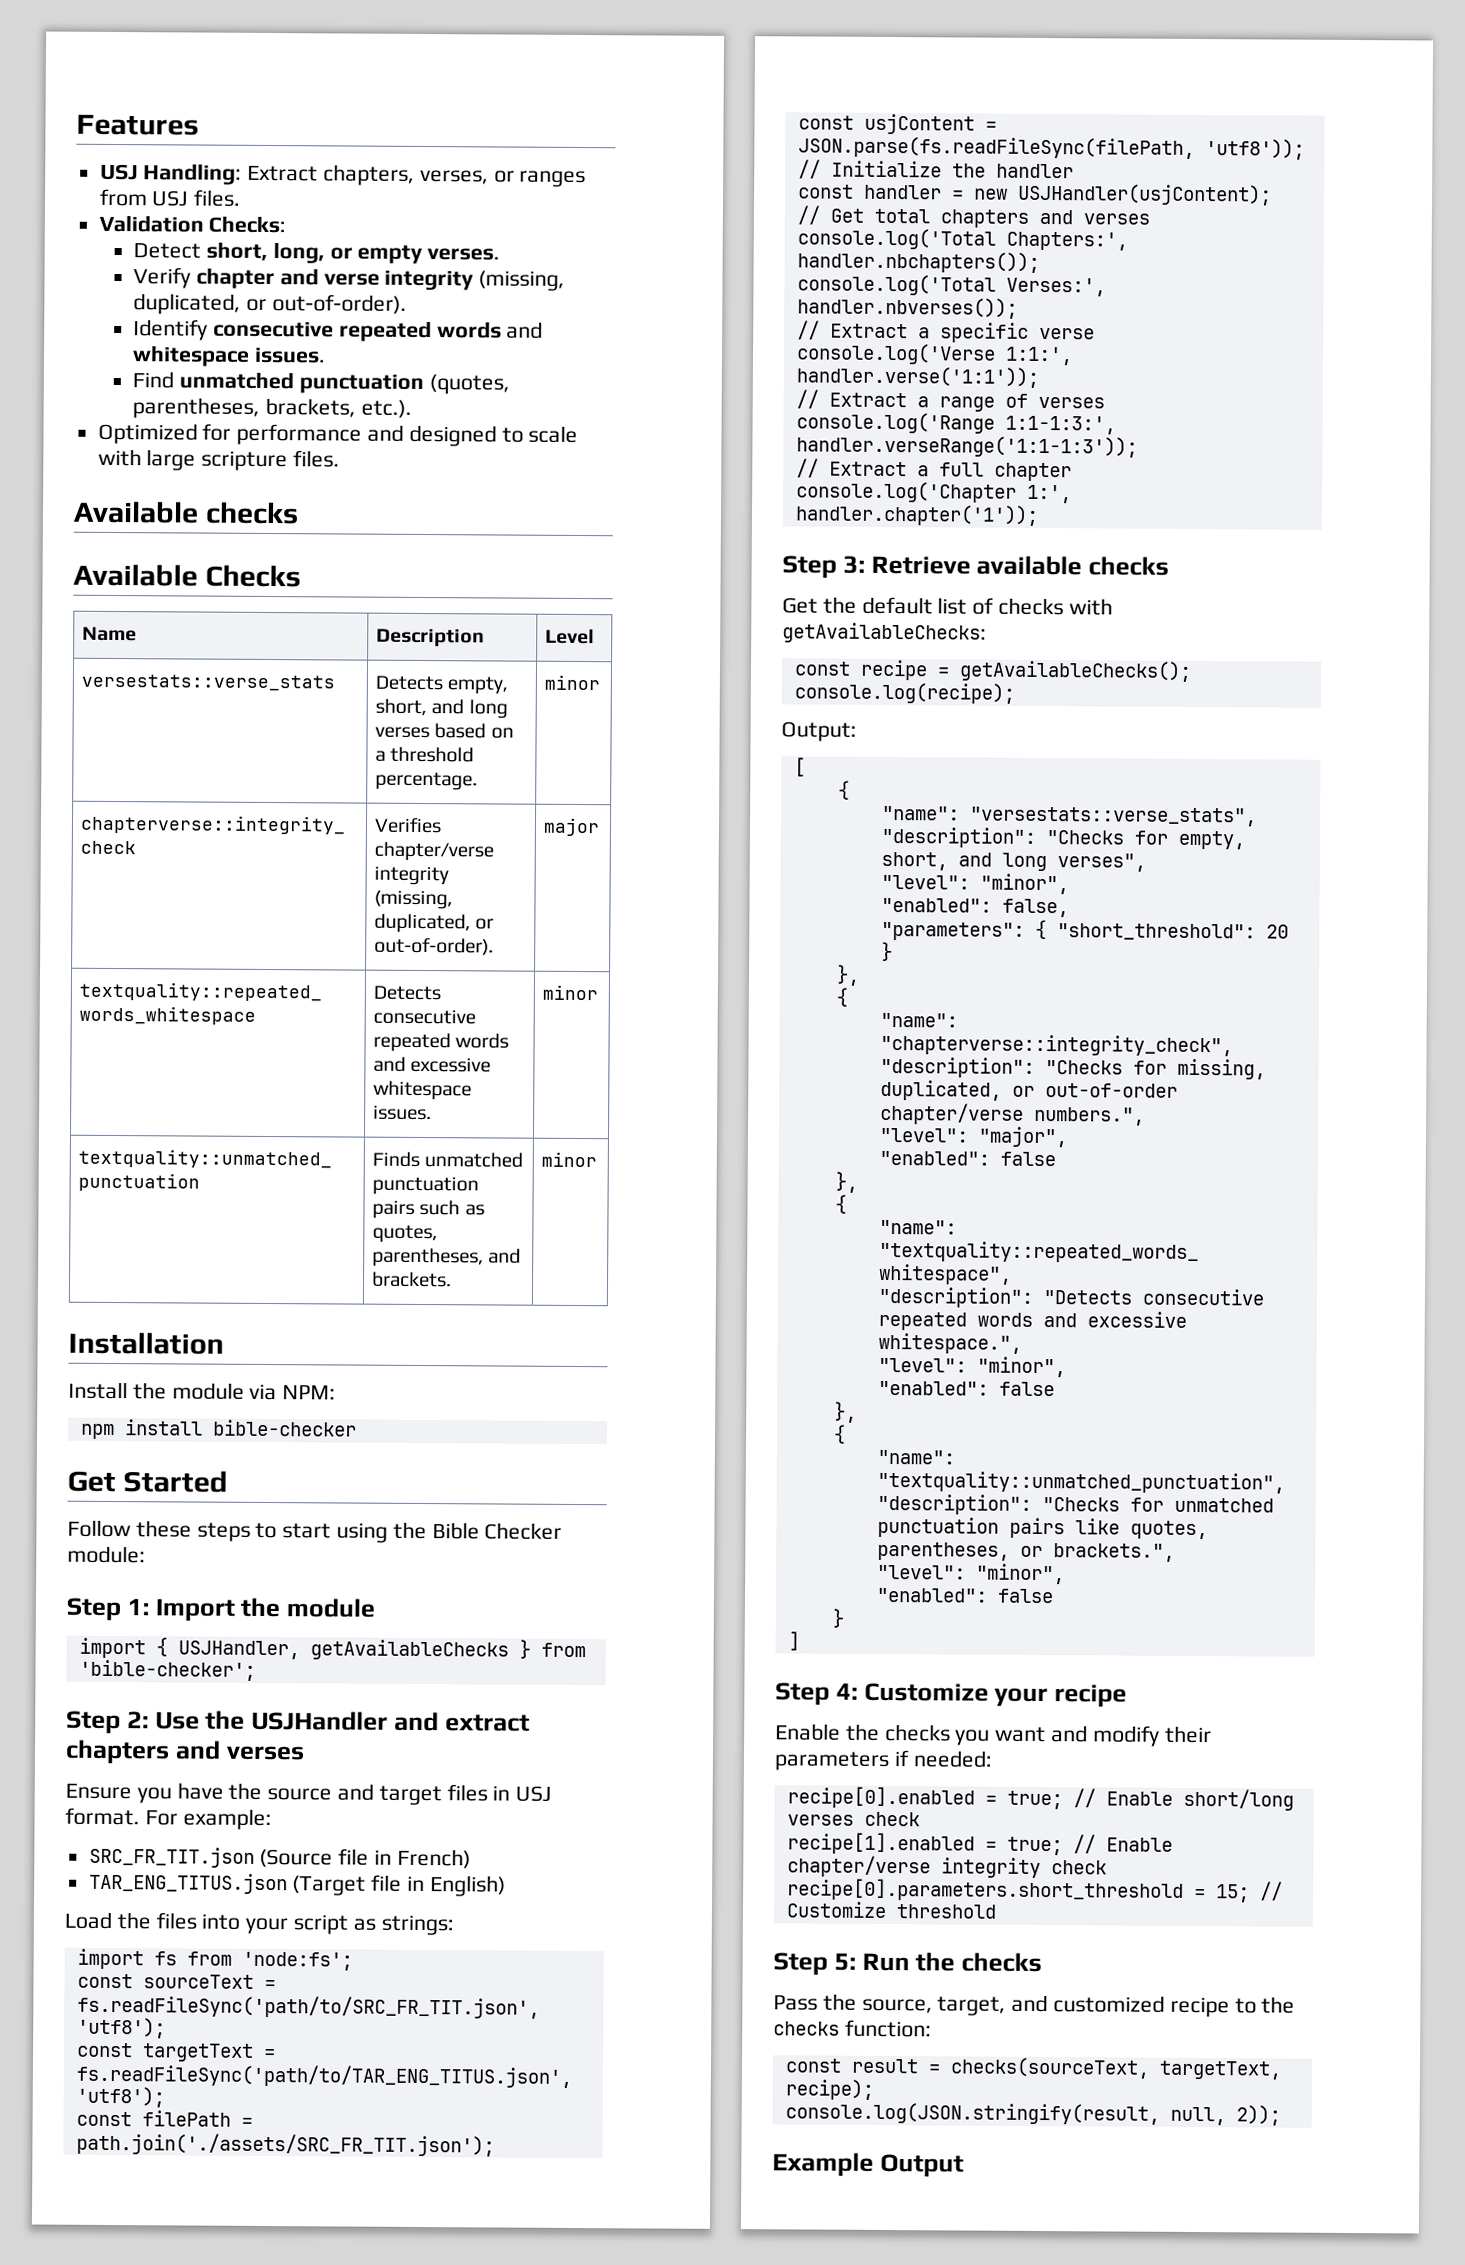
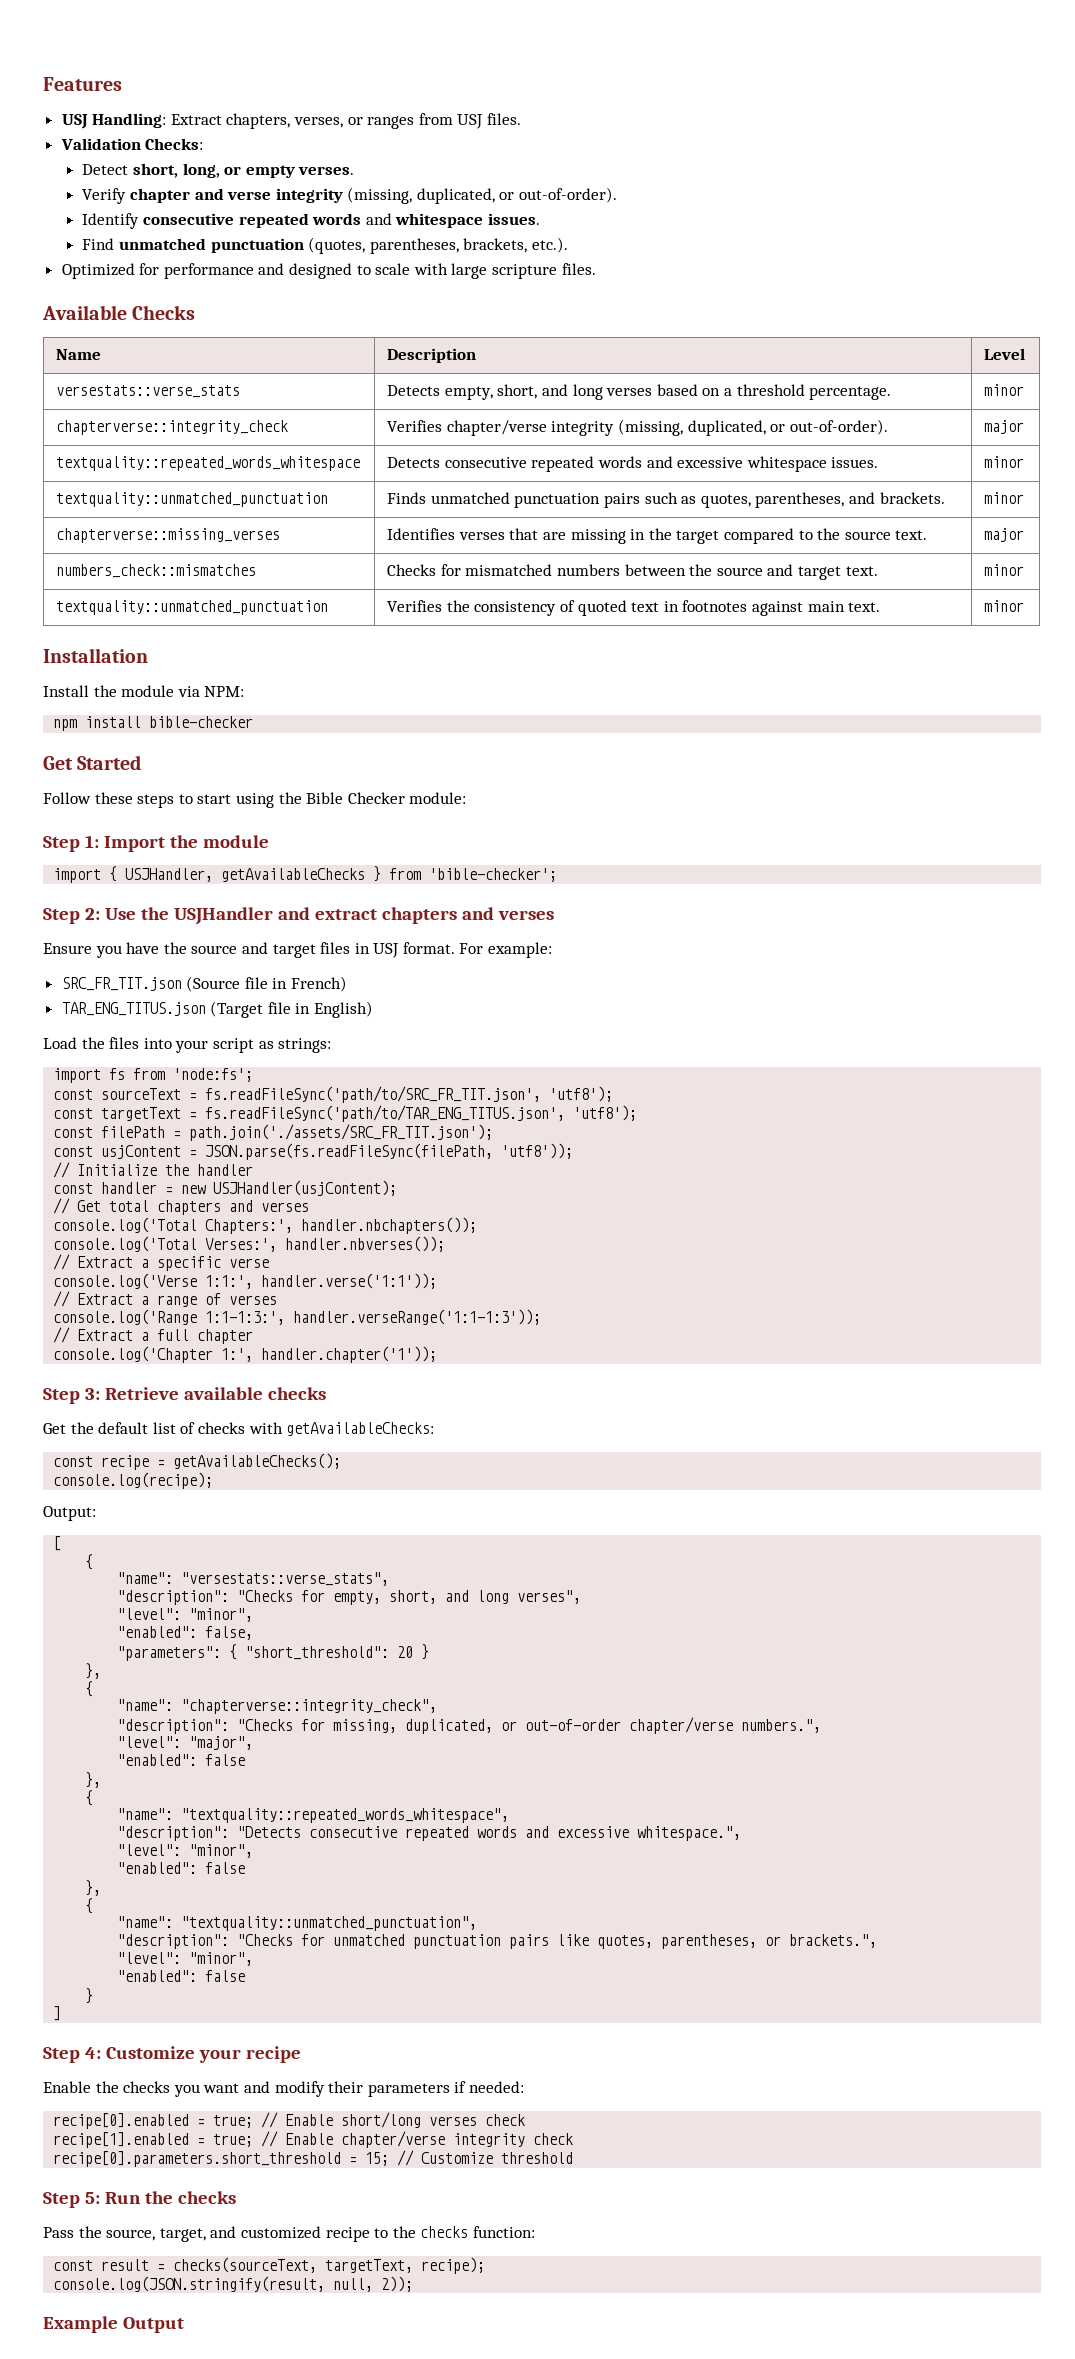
[73,500,299,525] // Available checks -> (596, 269) none
(598, 1159) none -> [56,528,281,543] [387,528,928,544] [984,528,1025,542] [56,564,257,578] [387,564,878,580] [984,564,1025,576] [56,600,329,615] [387,600,881,616] [984,600,1025,612] // chapterverse::missing_verses | Identifies verses that are missing in the target compared to the source text. | major // numbers_check::mismatches | Checks for mismatched numbers between the source and target text. | minor // textquality::unmatched_punctuation | Verifies the consistency of quoted text in footnotes against main text. | minor

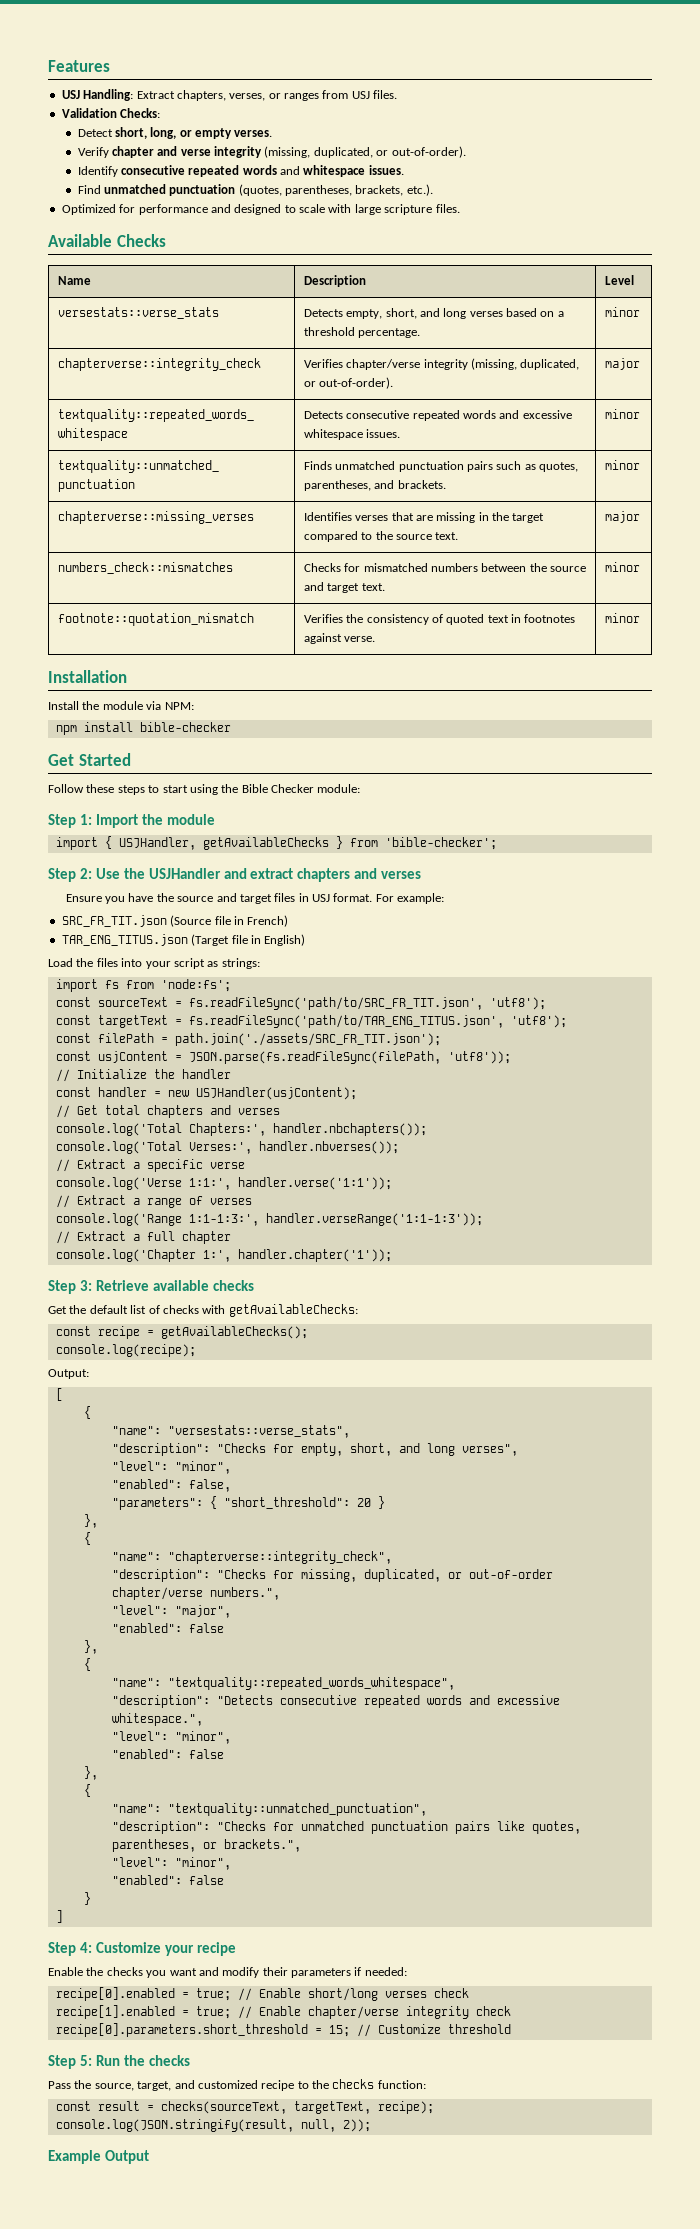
[56,600,329,615] textquality::unmatched_punctuation -> [57,613,254,626] footnote::quotation_mismatch
[807,601,881,612] main text. -> [344,636,376,642] verse.

